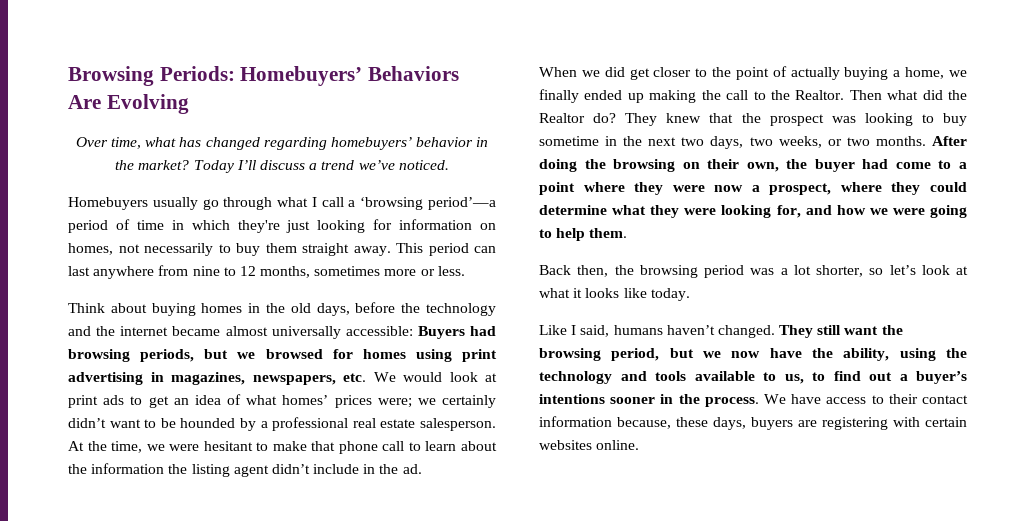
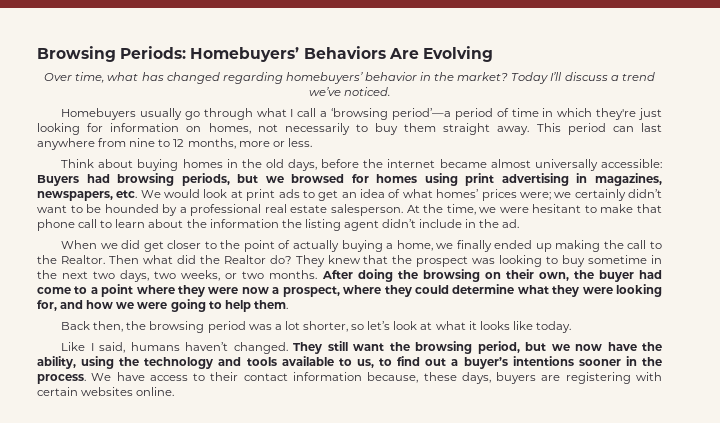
[314,266,381,276] sometimes -> (236, 143) none
[426,303,497,316] [68,326,116,336] technology and the -> (384, 163) none

